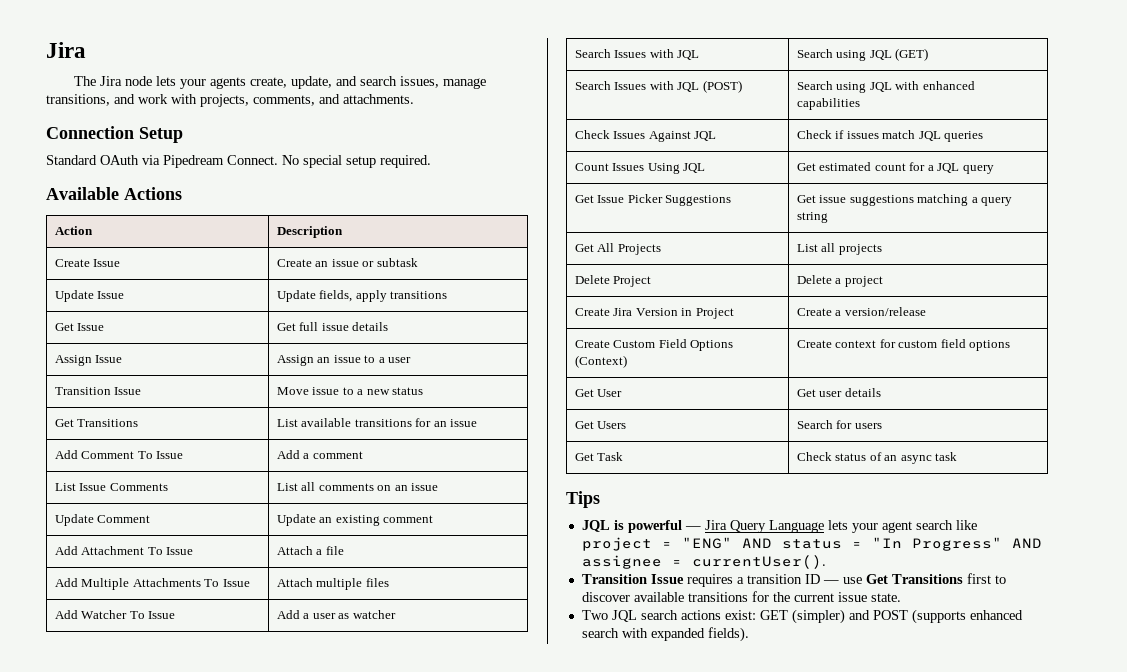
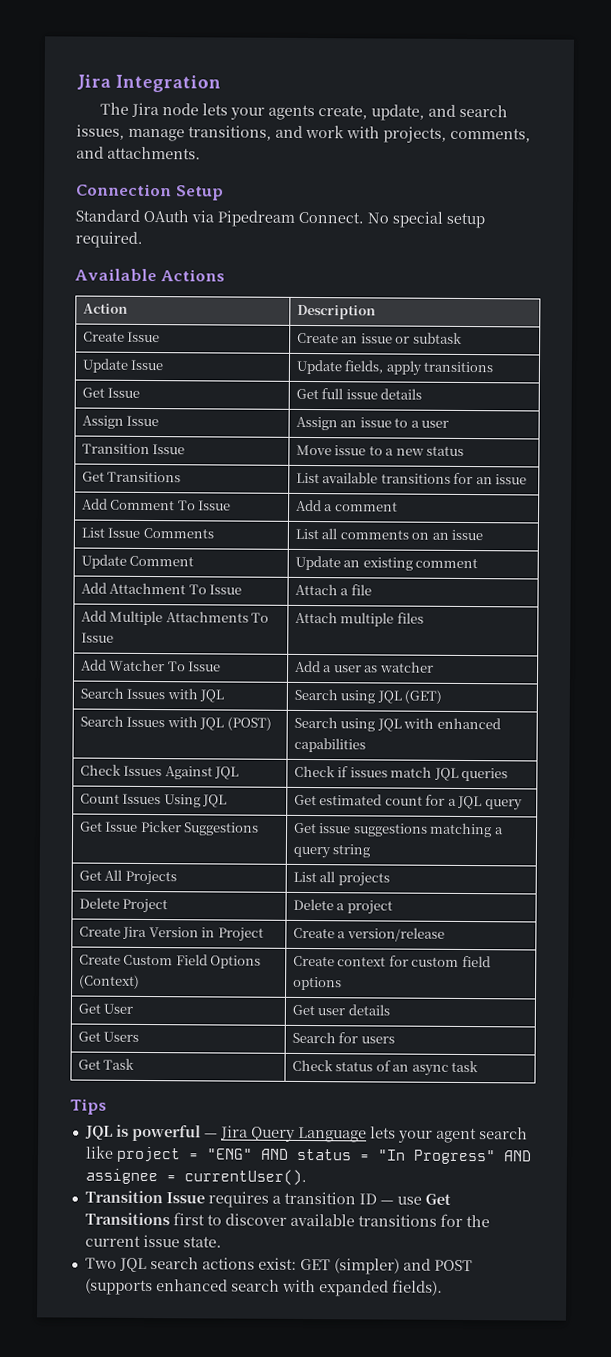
[46,42,86,58] Jira -> [76,74,221,93] Jira Integration

